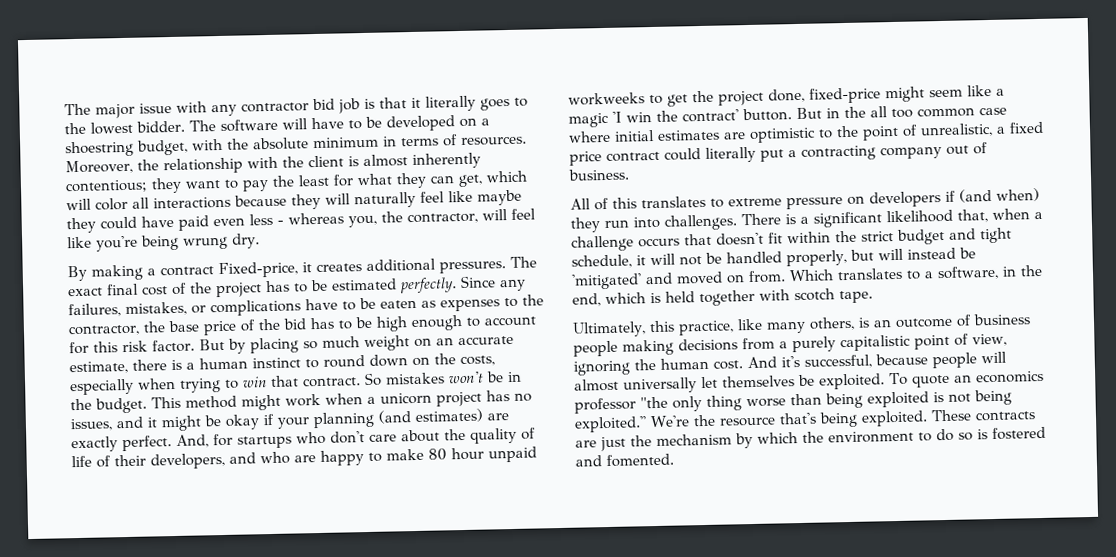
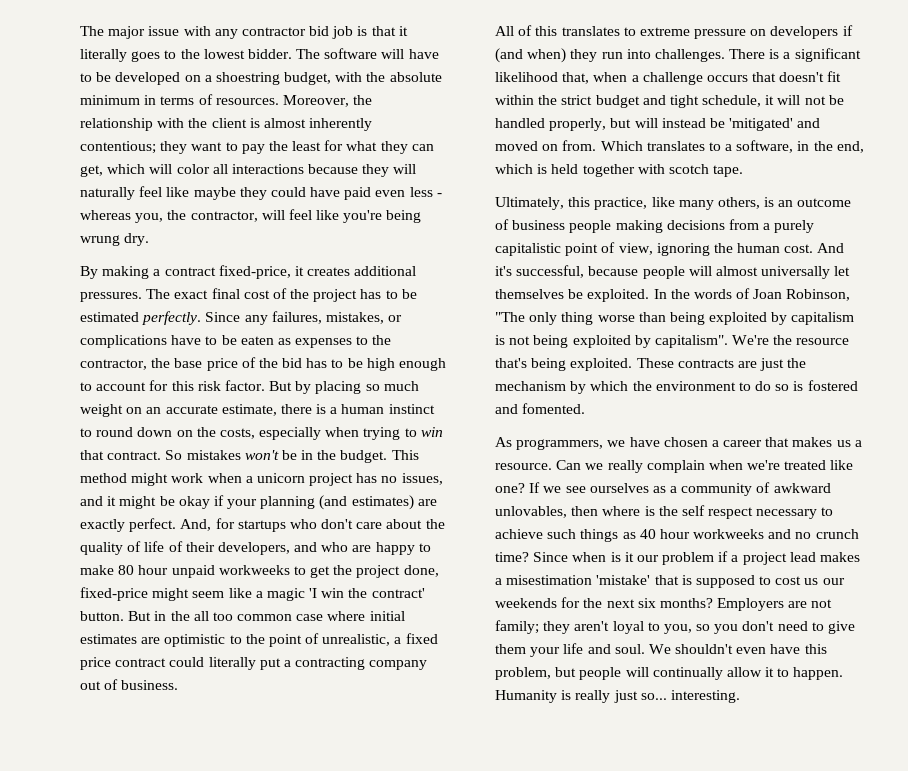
[218,261,298,279] Fixed-price, -> [218,265,291,279] fixed-price,
[889,370,1044,388] [574,396,668,414] To quote an economics professor "the -> [653,288,851,301] [495,312,525,322] In the words of Joan Robinson, "The
(929, 399) none -> [771,312,855,325] by capitalism
[574,416,647,433] exploited.'' -> [572,335,728,348] exploited by capitalism".
(674, 460) none -> [495,437,862,450] [495,460,854,473] [495,482,831,496] [495,505,834,519] [495,529,859,542] [495,551,861,565] [495,575,845,588] [495,597,833,611] [495,620,856,634] [495,643,827,657] [495,667,844,680] [495,690,740,703] // As programmers, we have chosen a career that makes us a resource. Can we really complain when we're treated like one? If we see ourselves as a community of awkward unlovables, then where is the self respect necessary to achieve such things as 40 hour workweeks and no crunch time? Since when is it our problem if a project lead makes a misestimation 'mistake' that is supposed to cost us our weekends for the next six months? Employers are not family; they aren't loyal to you, so you don't need to give them your life and soul. We shouldn't even have this problem, but people will continually allow it to happen. Humanity is really just so... interesting.

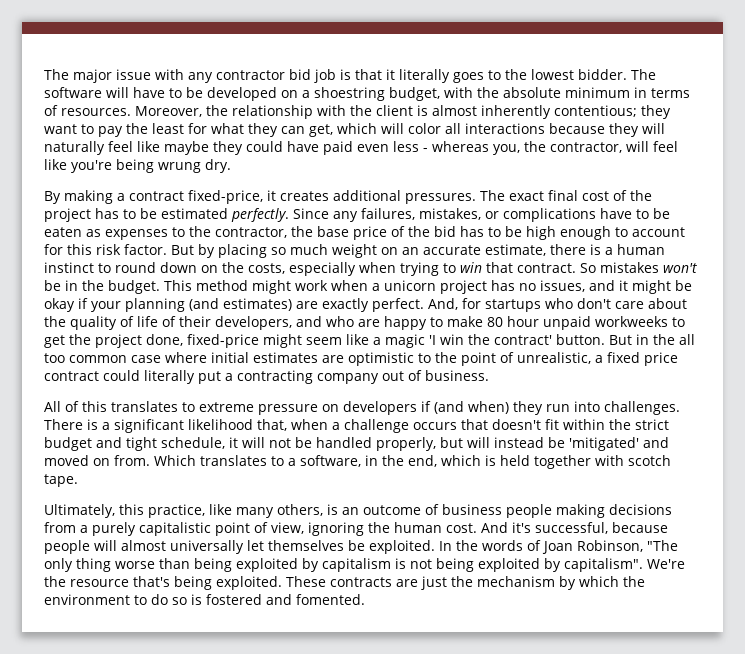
[495,437,862,450] [495,460,854,473] [495,482,831,496] [495,505,834,519] [495,529,859,542] [495,551,861,565] [495,575,845,588] [495,597,833,611] [495,620,856,634] [495,643,827,657] [495,667,844,680] [495,690,740,703] // As programmers, we have chosen a career that makes us a resource. Can we really complain when we're treated like one? If we see ourselves as a community of awkward unlovables, then where is the self respect necessary to achieve such things as 40 hour workweeks and no crunch time? Since when is it our problem if a project lead makes a misestimation 'mistake' that is supposed to cost us our weekends for the next six months? Employers are not family; they aren't loyal to you, so you don't need to give them your life and soul. We shouldn't even have this problem, but people will continually allow it to happen. Humanity is really just so... interesting. -> (365, 599) none

